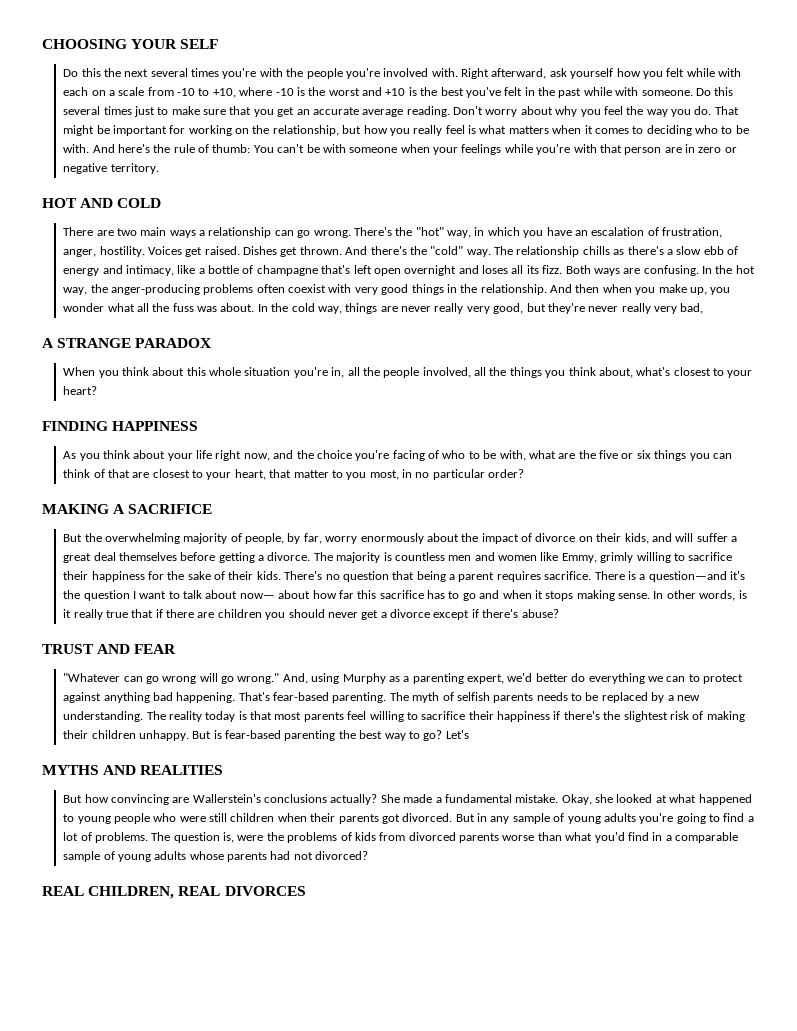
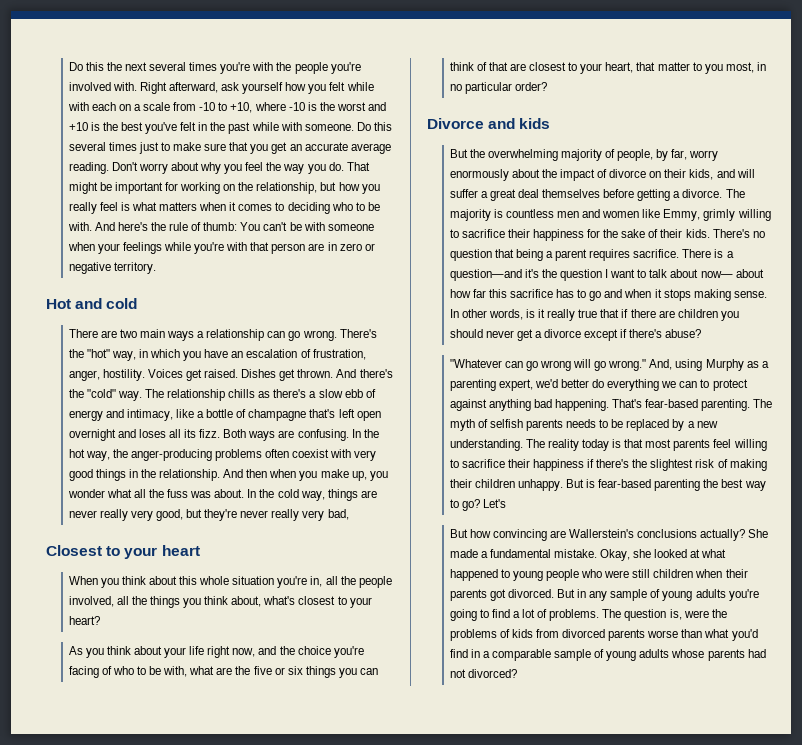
[42,39,219,49] CHOOSING YOUR SELF // -> (68, 66) none
[42,198,162,208] HOT AND COLD -> [46,298,138,309] Hot and cold
[42,338,213,348] A STRANGE PARADOX -> [46,545,200,559] Closest to your heart
[42,421,199,431] // FINDING HAPPINESS -> (100, 620) none
[42,504,213,514] MAKING A SACRIFICE -> [427,118,551,129] Divorce and kids
[42,644,177,654] // TRUST AND FEAR -> (702, 333) none
[42,765,224,775] // MYTHS AND REALITIES -> (506, 503) none
[42,886,306,899] // REAL CHILDREN, REAL DIVORCES -> (517, 673) none

